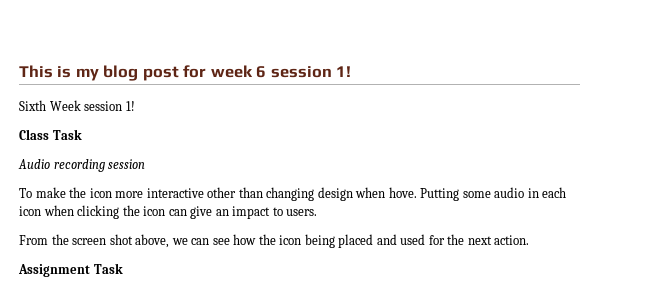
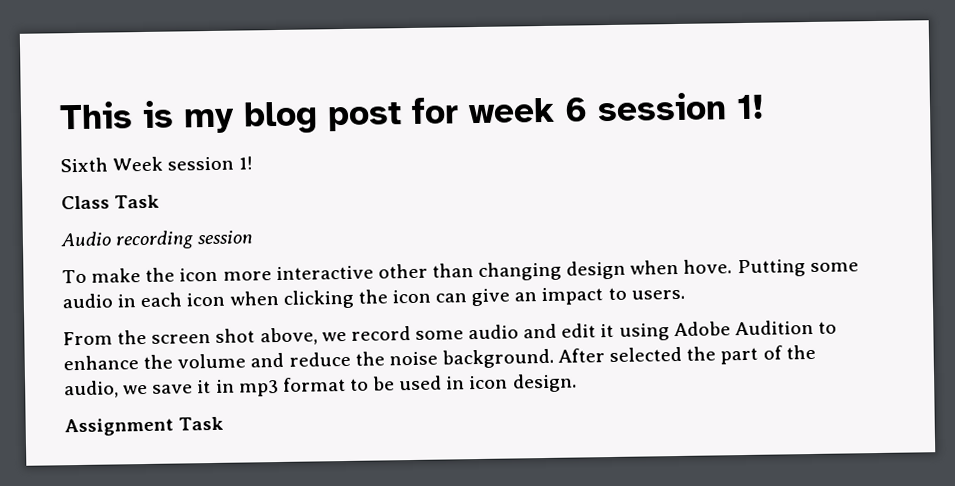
[191,234,530,248] can see how the icon being placed and used for the next action. -> [350,319,837,341] [63,344,816,371] [64,373,577,399] record some audio and edit it using Adobe Audition to enhance the volume and reduce the noise background. After selected the part of the audio, we save it in mp3 format to be used in icon design.

